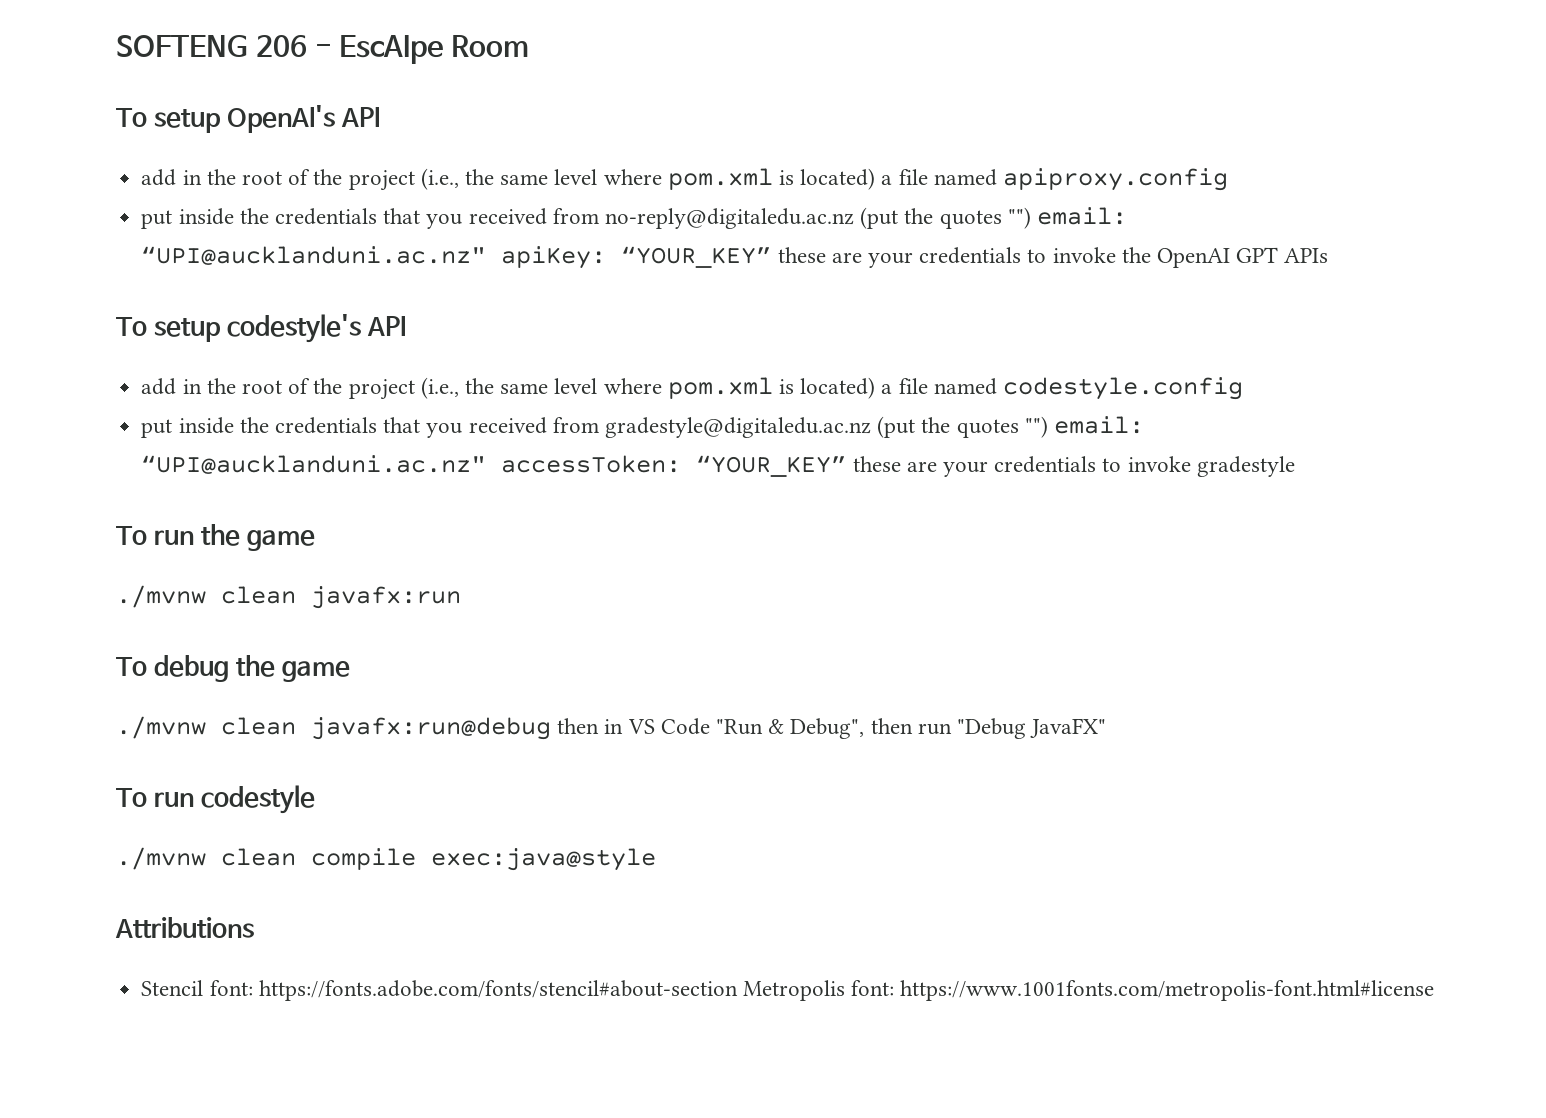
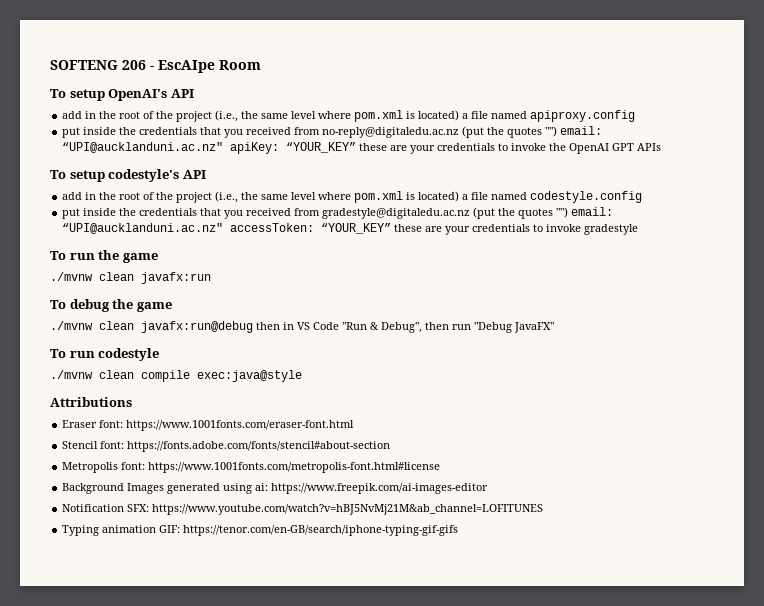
(254, 927) none -> [62,420,355,431] // Eraser font: https://www.1001fonts.com/eraser-font.html
(738, 990) none -> (391, 446) //
(1435, 990) none -> [62,483,489,494] [62,504,544,515] [62,525,459,536] // Background Images generated using ai: https://www.freepik.com/ai-images-editor // Notification SFX: https://www.youtube.com/watch?v=hBJ5NvMj21M&ab_channel=LOFITUNES // Typing animation GIF: https://tenor.com/en-GB/search/iphone-typing-gif-gifs

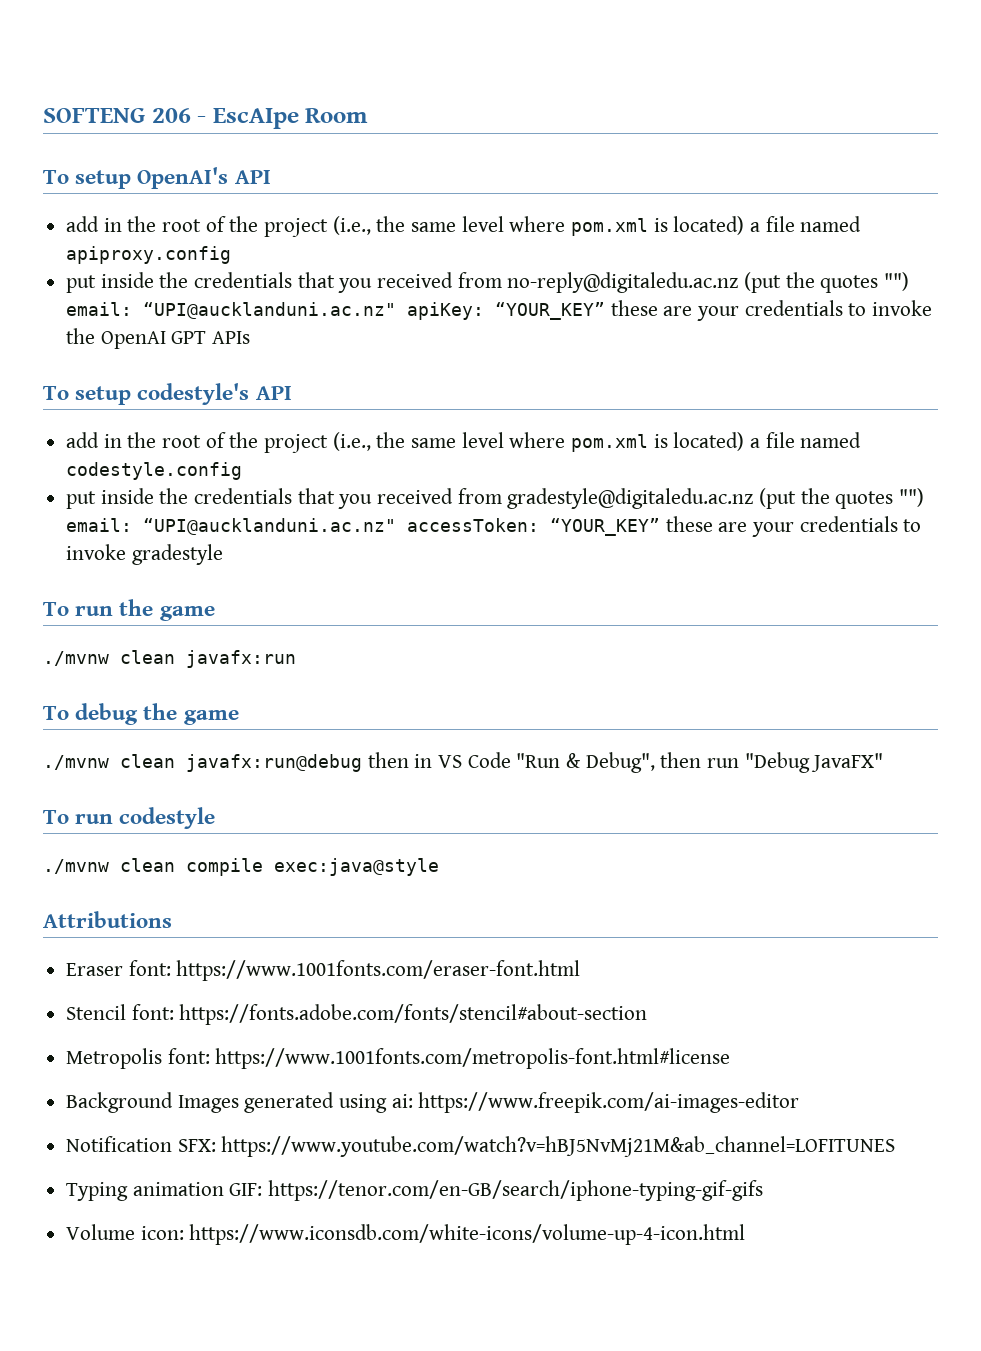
(459, 530) none -> [66,1224,746,1245] // Volume icon: https://www.iconsdb.com/white-icons/volume-up-4-icon.html

